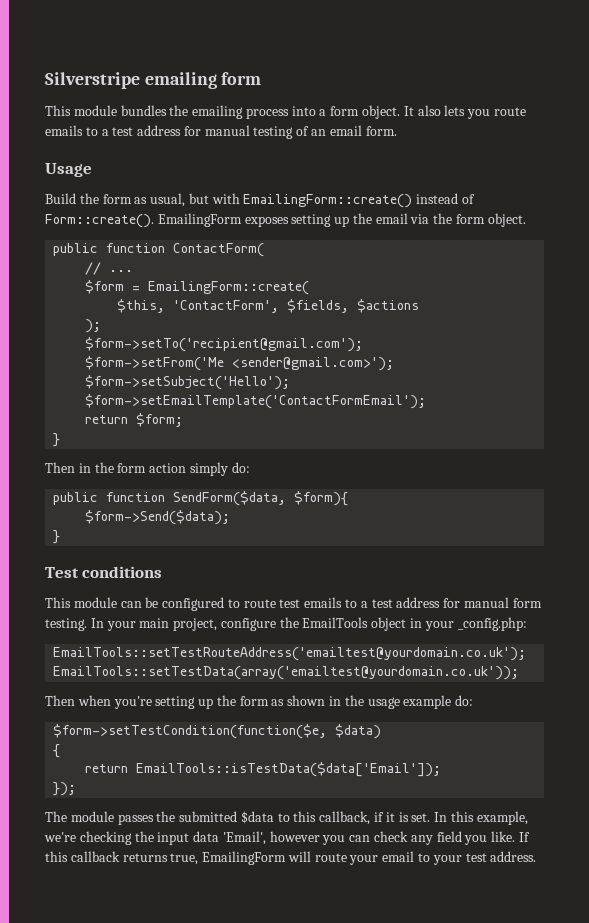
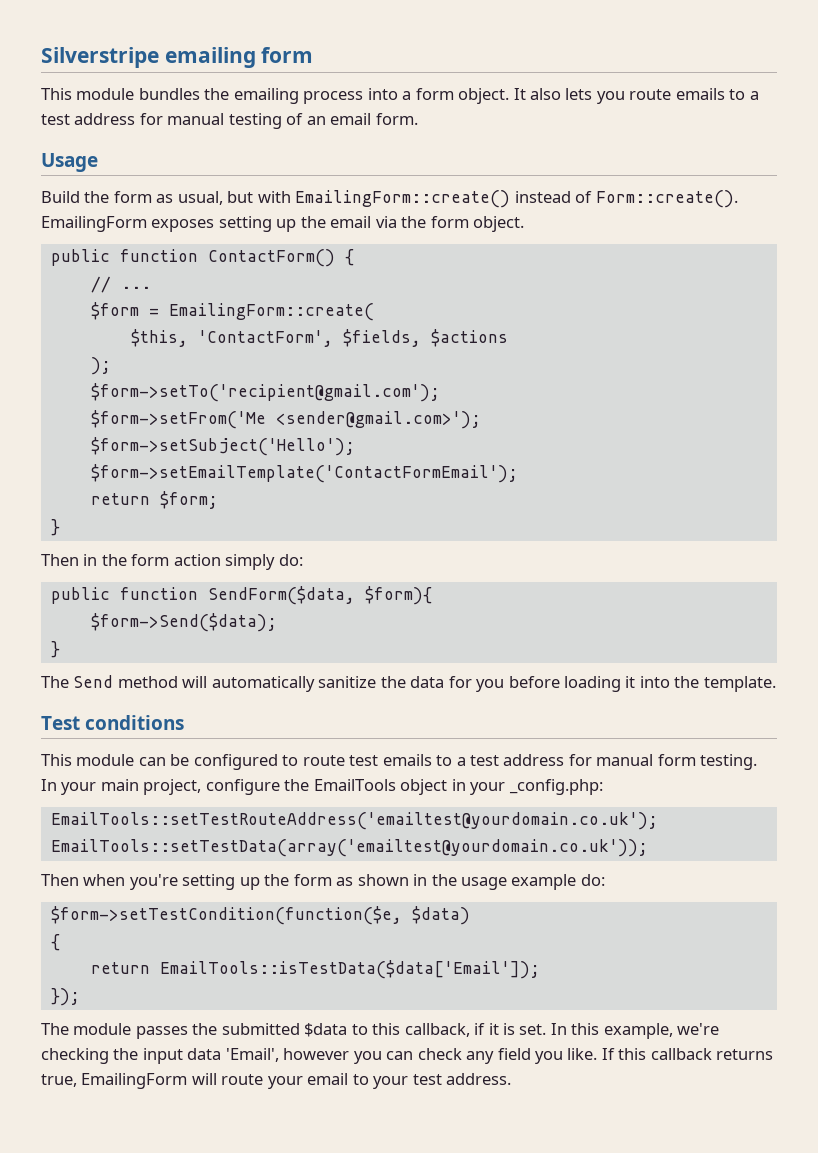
[173,243,265,257] ContactForm( -> [207,249,354,267] ContactForm() {
(61, 537) none -> [41,675,776,692] // The Send method will automatically sanitize the data for you before loading it into the template.

